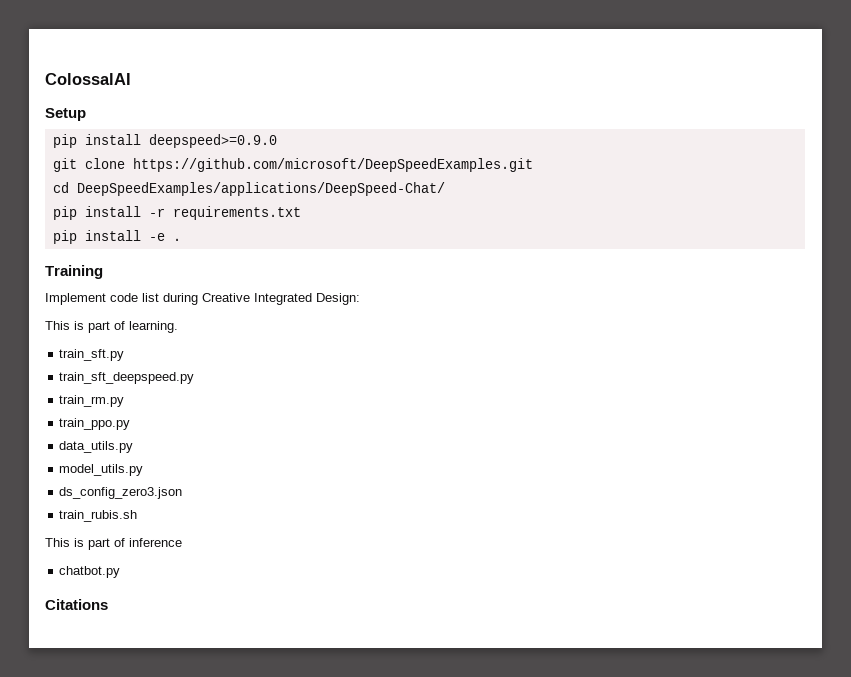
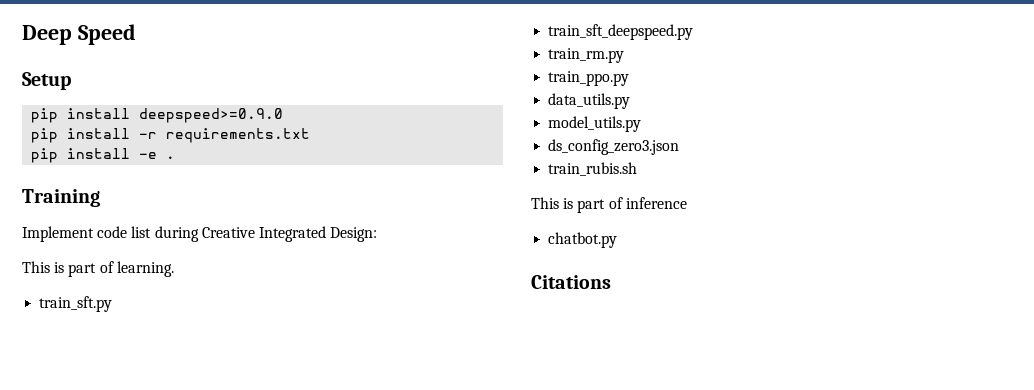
[45,73,131,85] ColossalAI -> [22,24,136,45] Deep Speed
[52,158,533,172] [52,182,445,196] // git clone https://github.com/microsoft/DeepSpeedExamples.git // cd DeepSpeedExamples/applications/DeepSpeed-Chat/ -> (284, 115) none

